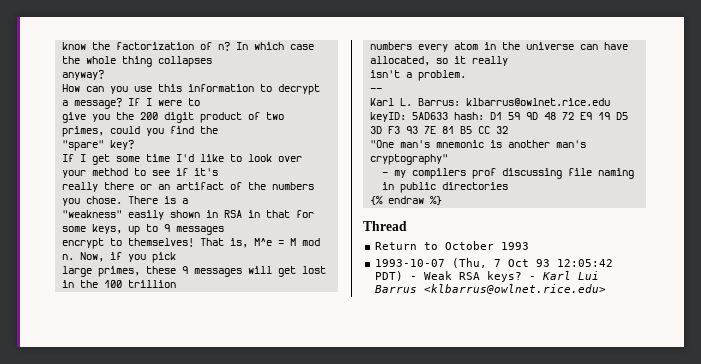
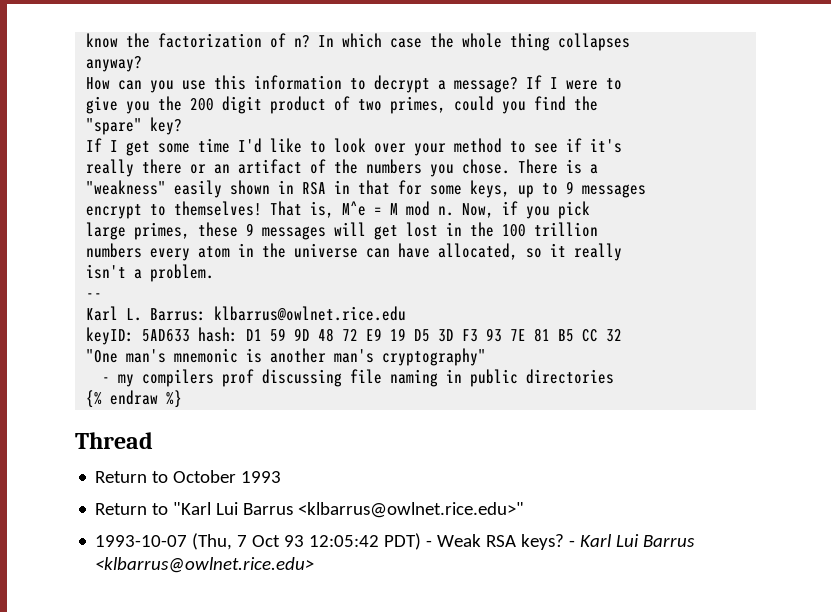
(530, 246) none -> [95,502,525,518] // Return to "Karl Lui Barrus <klbarrus@owlnet.rice.edu>"

